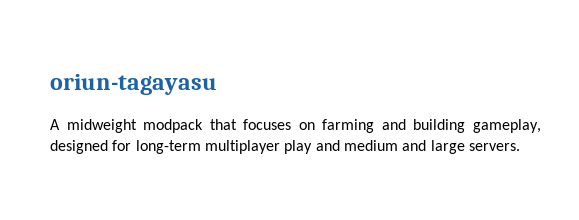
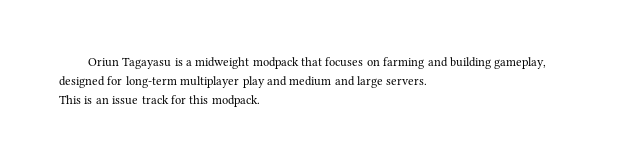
[50,74,217,95] [50,119,60,130] oriun-tagayasu // A -> [87,57,192,69] Oriun Tagayasu is a
(520, 147) none -> [59,95,260,107] // This is an issue track for this modpack.

